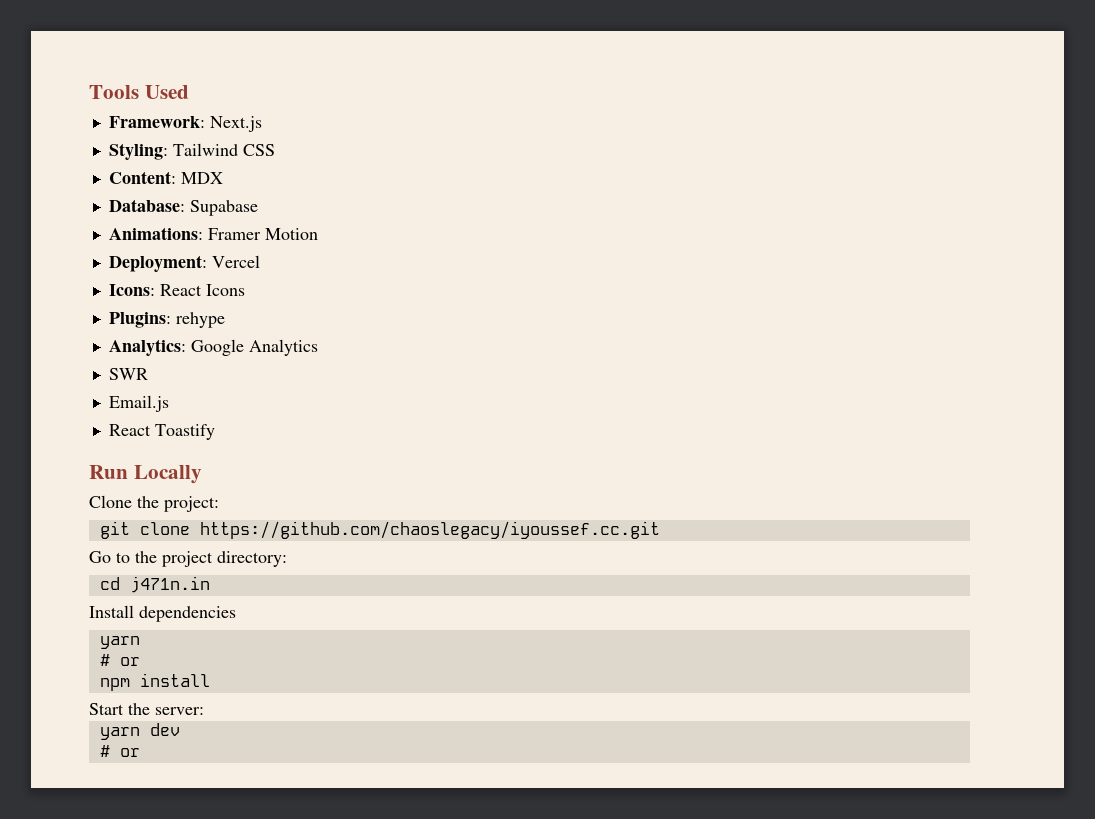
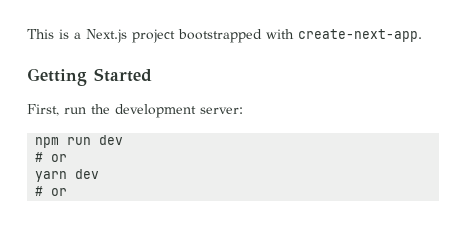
[89,85,189,99] [108,116,262,132] [108,143,275,160] [108,171,223,184] [108,199,258,216] [108,227,318,240] [108,255,260,272] [108,284,245,296] [108,312,225,328] [108,339,318,356] [108,368,148,380] [108,395,169,412] [108,424,215,440] [89,465,202,484] [89,495,219,512] [99,521,660,539] [89,551,287,567] [99,576,210,593] [89,605,236,622] [99,636,140,649] [99,654,140,666] [99,673,210,691] [89,703,204,715] Tools Used // Framework: Next.js // Styling: Tailwind CSS // Content: MDX // Database: Supabase // Animations: Framer Motion // Deployment: Vercel // Icons: React Icons // Plugins: rehype // Analytics: Google Analytics // SWR // Email.js // React Toastify // Run Locally // Clone the project: // git clone https://github.com/chaoslegacy/iyoussef.cc.git // Go to the project directory: // cd j471n.in // Install dependencies // yarn // # or // npm install // Start the server: -> [27,29,422,43] [27,68,152,86] [27,104,243,118] [35,135,124,148] [35,152,68,162] This is a Next.js project bootstrapped with create-next-app. // Getting Started // First, run the development server: // npm run dev // # or

